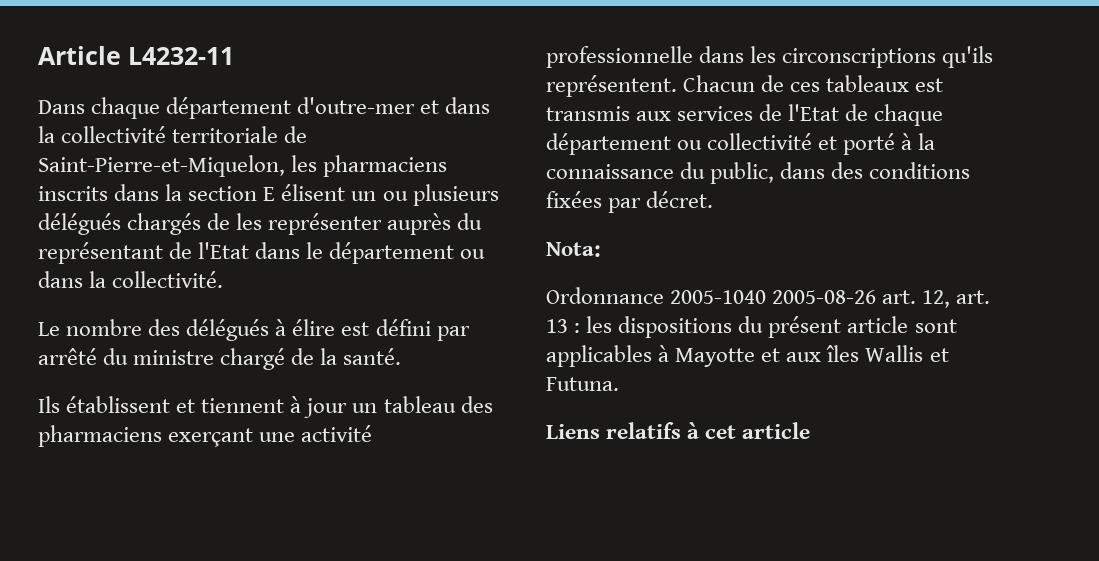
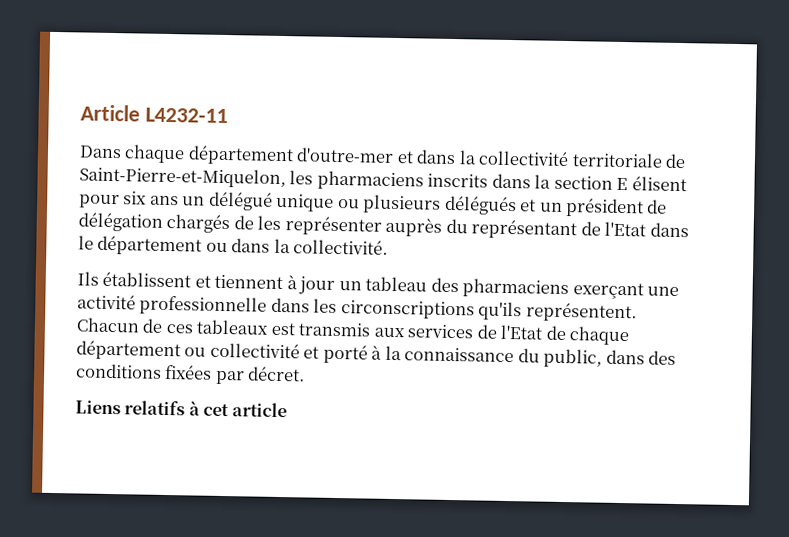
[351,184,499,206] [38,213,121,235] un ou plusieurs délégués -> [79,191,668,218] [78,212,163,232] pour six ans un délégué unique ou plusieurs délégués et un président de délégation
[38,319,470,341] [38,348,402,370] // Le nombre des délégués à élire est défini par arrêté du ministre chargé de la santé. -> (389, 247) none
[546,242,601,257] [546,287,991,308] [546,316,957,338] [546,345,949,367] [546,377,619,391] // Nota: // Ordonnance 2005-1040 2005-08-26 art. 12, art. 13 : les dispositions du présent article sont applicables à Mayotte et aux îles Wallis et Futuna. -> (306, 374) none

